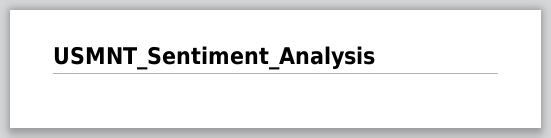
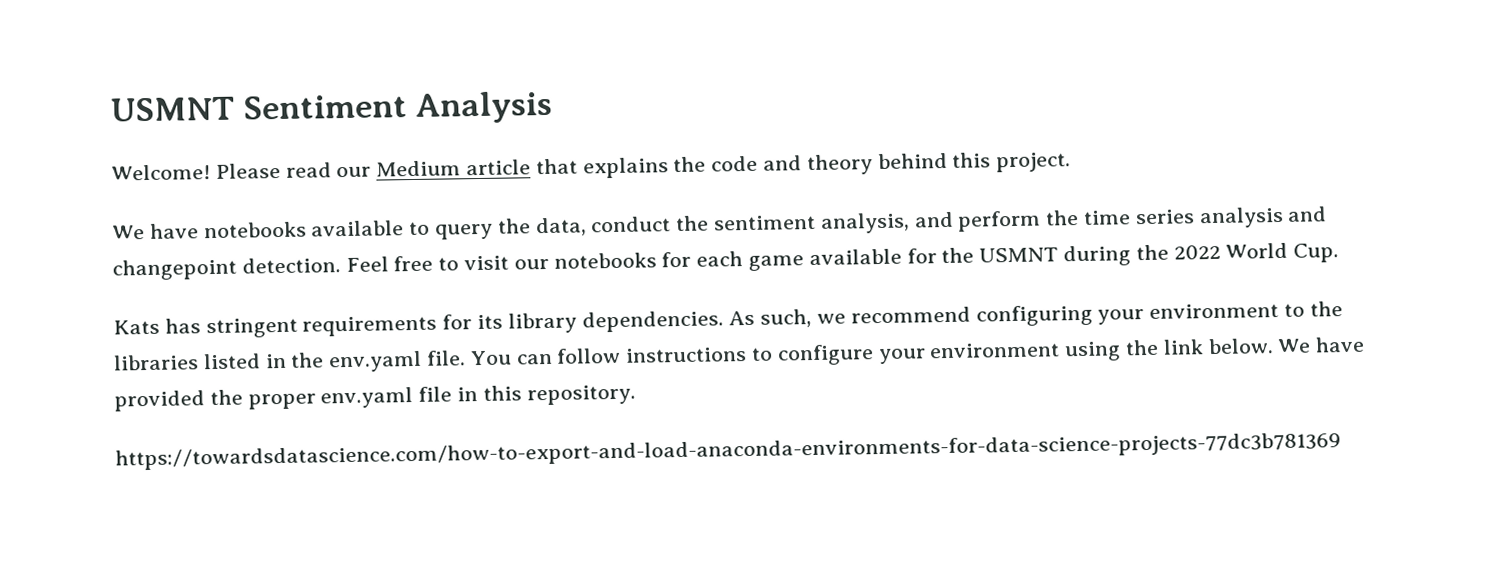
[53,46,375,70] USMNT_Sentiment_Analysis -> [110,90,553,124] [111,152,1072,181] [112,206,1328,240] [112,242,1340,281] [113,301,1343,339] [114,336,1366,373] [114,384,636,412] [115,432,1341,471] USMNT Sentiment Analysis // Welcome! Please read our Medium article that explains the code and theory behind this project. // We have notebooks available to query the data, conduct the sentiment analysis, and perform the time series analysis and changepoint detection. Feel free to visit our notebooks for each game available for the USMNT during the 2022 World Cup. // Kats has stringent requirements for its library dependencies. As such, we recommend configuring your environment to the libraries listed in the env.yaml file. You can follow instructions to configure your environment using the link below. We have provided the proper env.yaml file in this repository. // https://towardsdatascience.com/how-to-export-and-load-anaconda-environments-for-data-science-projects-77dc3b781369

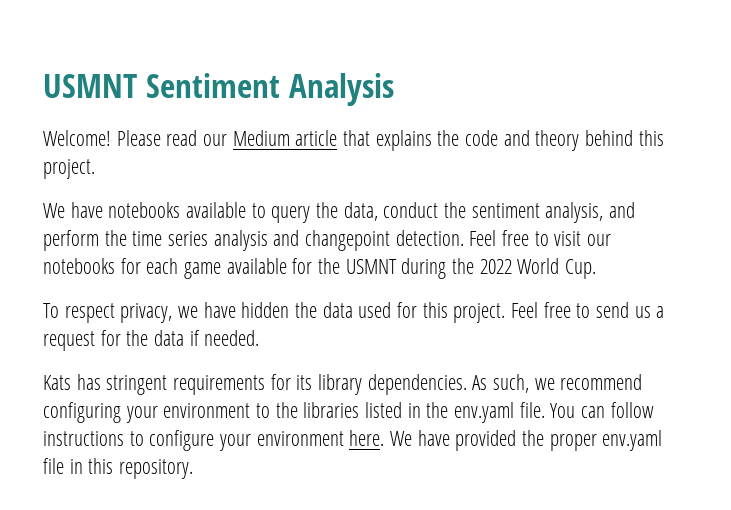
(1340, 253) none -> [43,302,665,323] [43,330,260,351] // To respect privacy, we have hidden the data used for this project. Feel free to send us a request for the data if needed.
[1064,338,1274,362] using the link below. -> [349,430,385,446] here.
[115,432,1341,471] // https://towardsdatascience.com/how-to-export-and-load-anaconda-environments-for-data-science-projects-77dc3b781369 -> (194, 469) none

